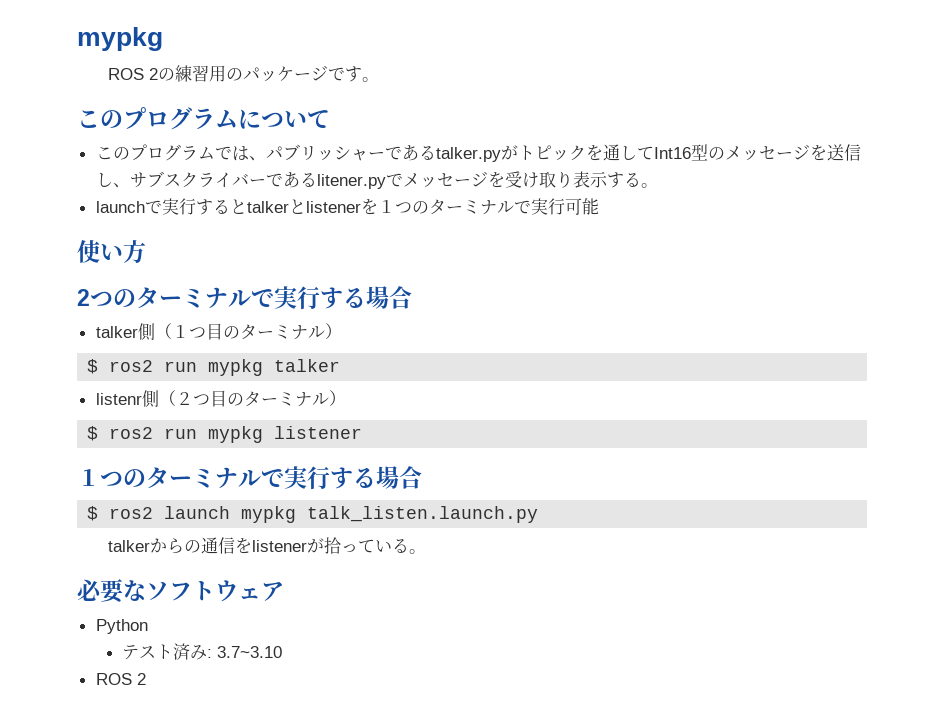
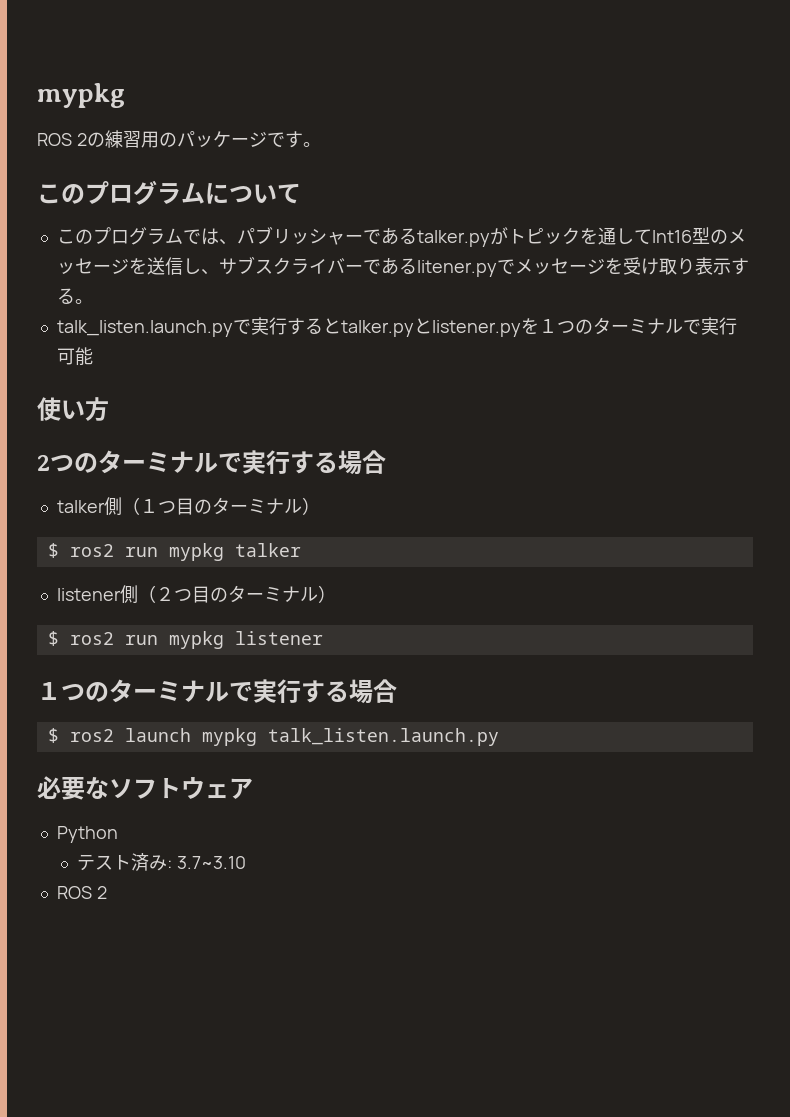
[95,201,145,213] launch -> [56,320,233,337] talk_listen.launch.py
[246,199,361,214] talkerとlistener -> [340,318,521,337] talker.pyとlistener.py
[95,393,142,405] listenr -> [56,588,121,601] listener
[107,537,426,554] // talkerからの通信をlistenerが拾っている。 -> (499, 737) none

